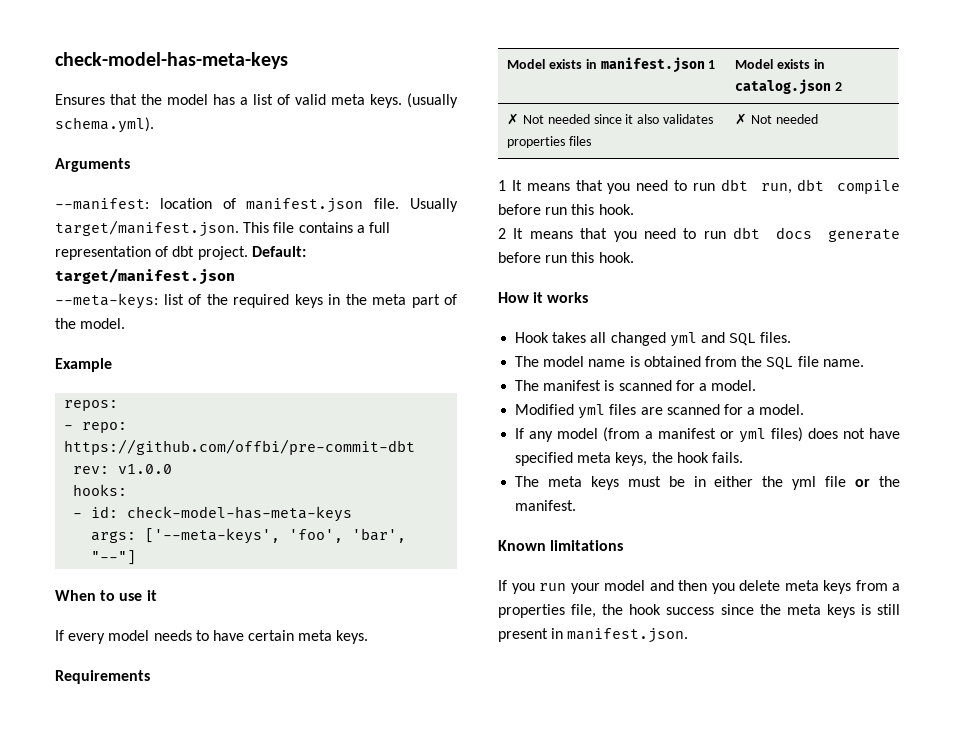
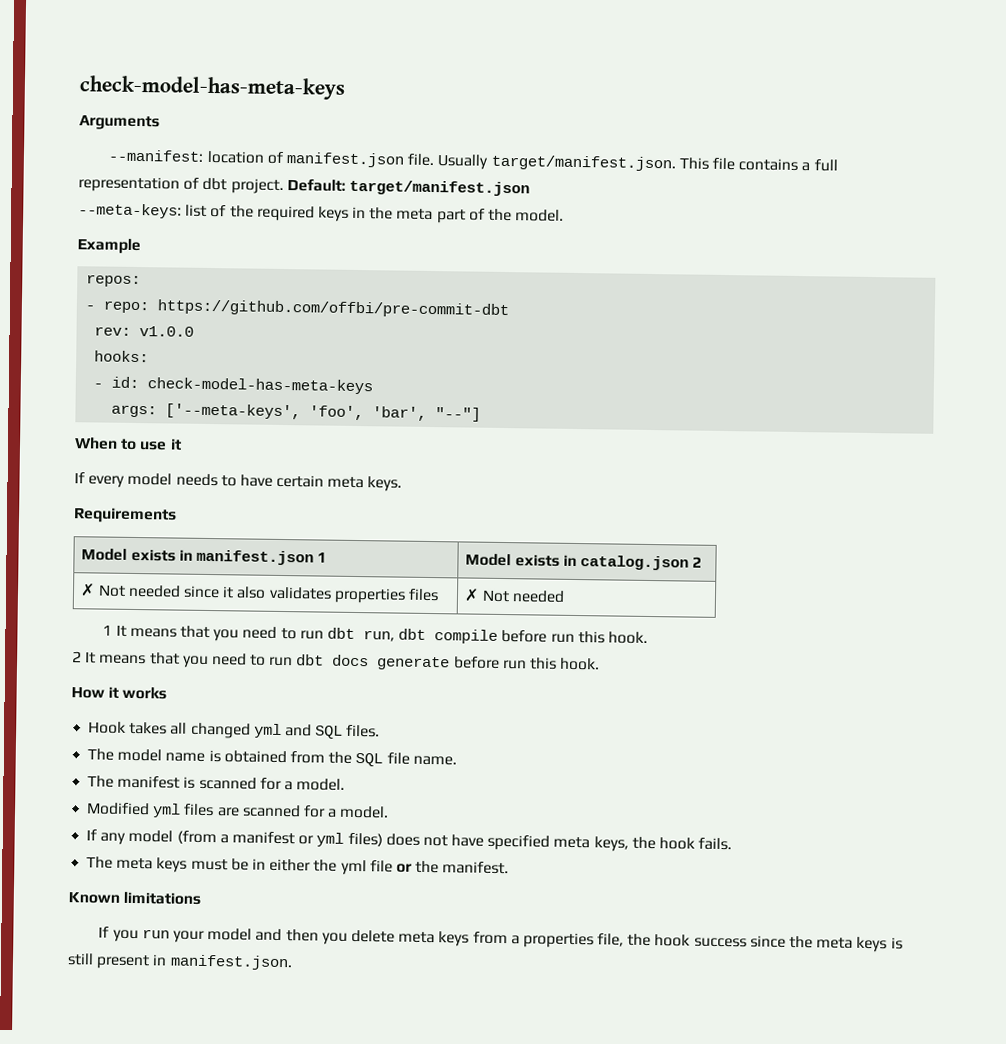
[55,52,288,69] [55,93,458,108] [55,117,154,133] check-model-has-meta-keys // Ensures that the model has a list of valid meta keys. (usually schema.yml). -> [79,75,346,100] check-model-has-meta-keys

